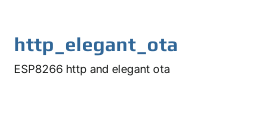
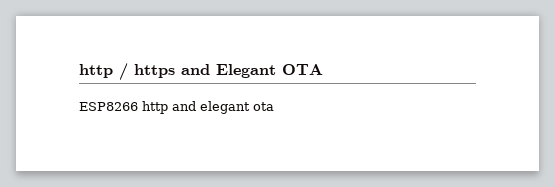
[14,37,178,56] http_elegant_ota -> [79,63,323,81] http / https and Elegant OTA

